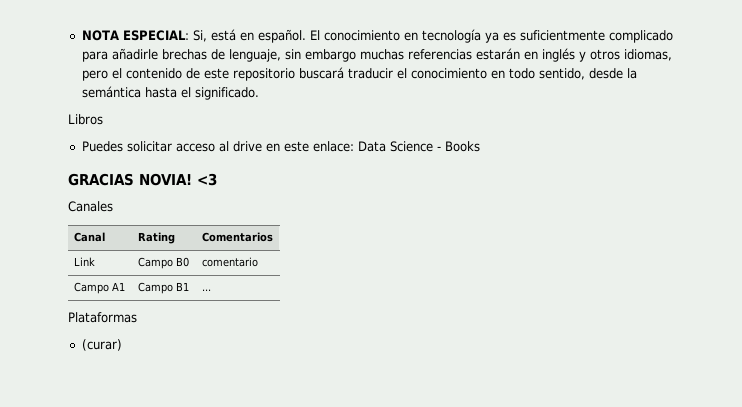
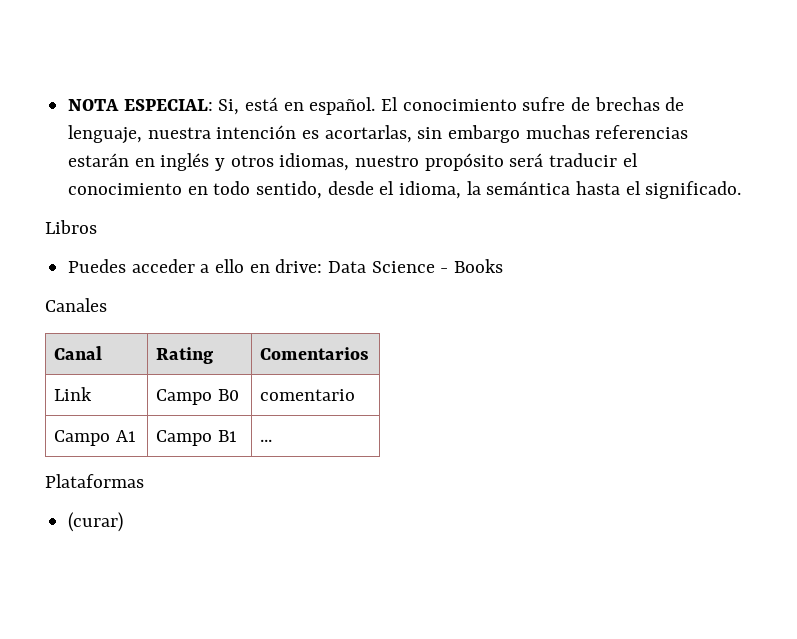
[403,29,673,43] [81,48,281,62] en tecnología ya es suficientmente complicado para añadirle brechas de lenguaje, -> [522,97,685,111] [68,125,412,144] sufre de brechas de lenguaje, nuestra intención es acortarlas,
[81,67,344,81] pero el contenido de este repositorio buscará -> [355,153,544,171] nuestro propósito será
(623, 73) none -> [379,181,462,199] el idioma,
[126,141,354,152] solicitar acceso al drive en este enlace: -> [131,259,323,273] acceder a ello en drive:
[68,173,217,186] // GRACIAS NOVIA! <3 -> (504, 266) none

